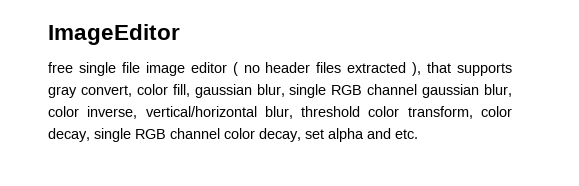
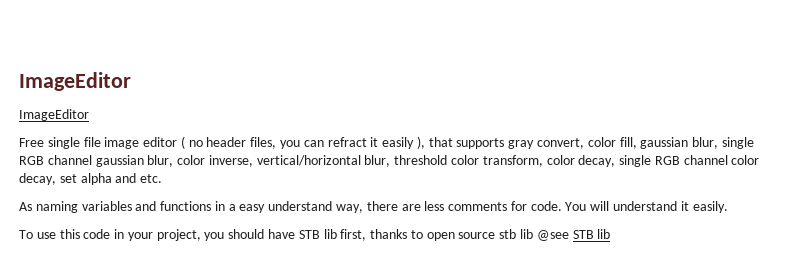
[48,24,180,45] [48,62,73,73] ImageEditor // free -> [19,72,131,91] [19,109,89,121] [19,138,44,147] ImageEditor // ImageEditor // Free
[316,62,407,73] files extracted -> [250,137,415,149] files, you can refract it easily
(418, 134) none -> [19,201,728,213] [19,229,611,241] // As naming variables and functions in a easy understand way, there are less comments for code. You will understand it easily. // To use this code in your project, you should have STB lib first, thanks to open source stb lib @see STB lib

